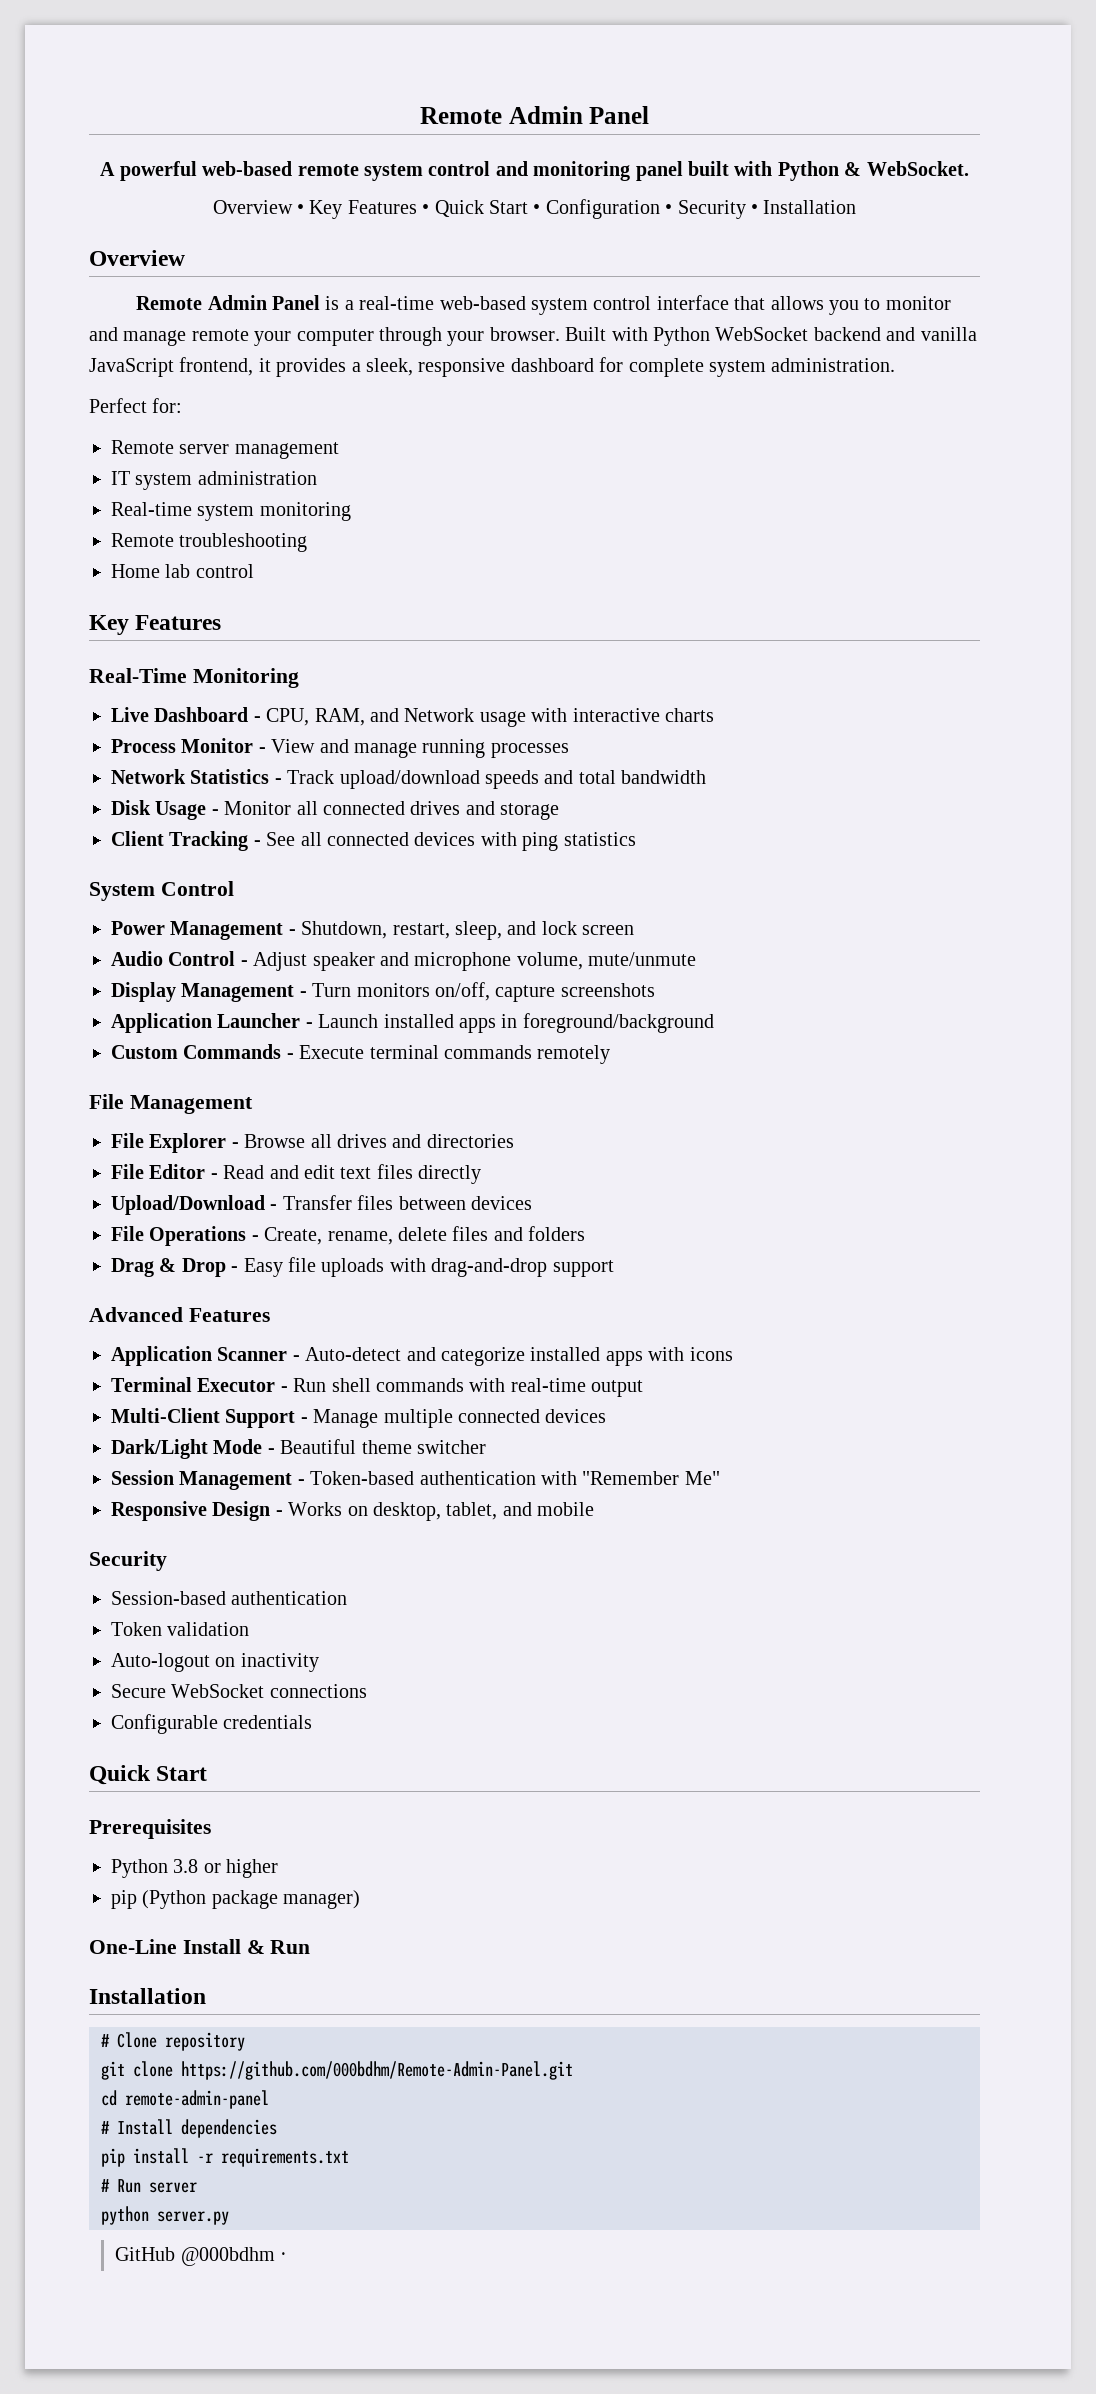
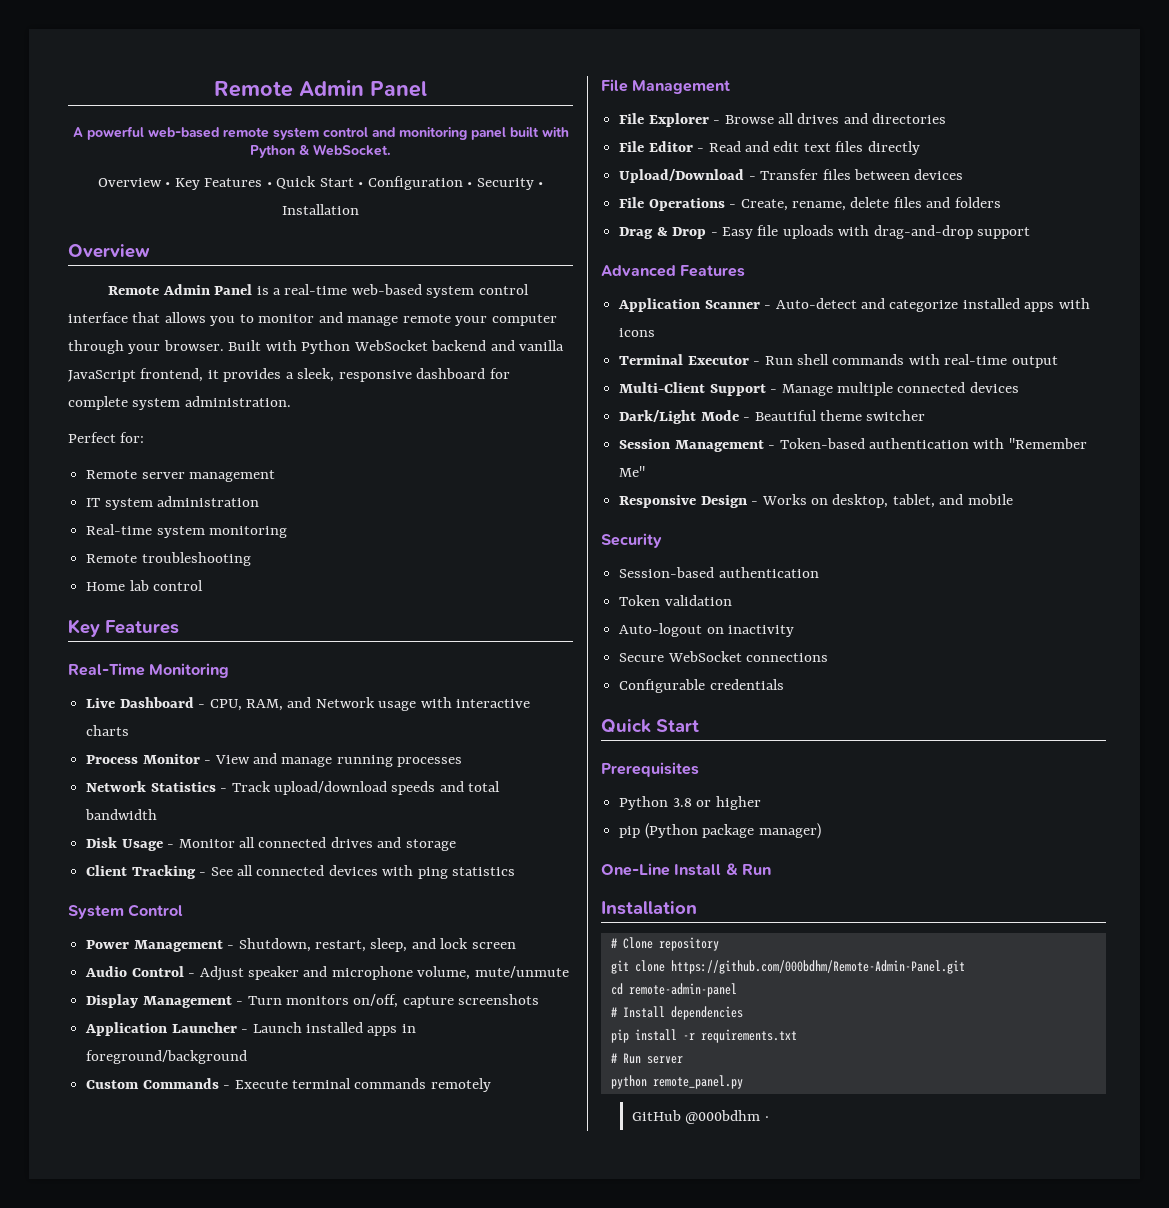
[157,2211,229,2225] server.py -> [652,1075,743,1089] remote_panel.py

